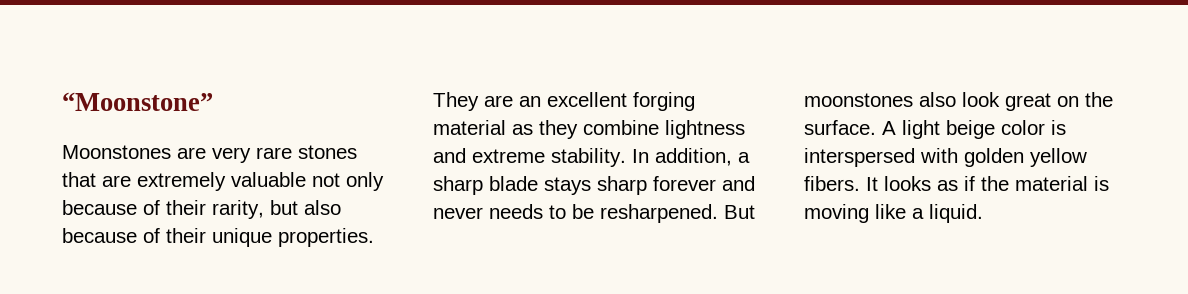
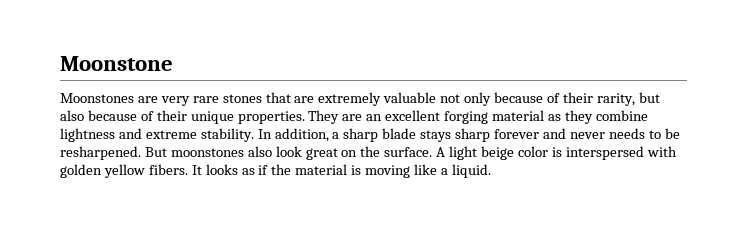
[62,92,213,111] “Moonstone” -> [60,56,173,71] Moonstone

